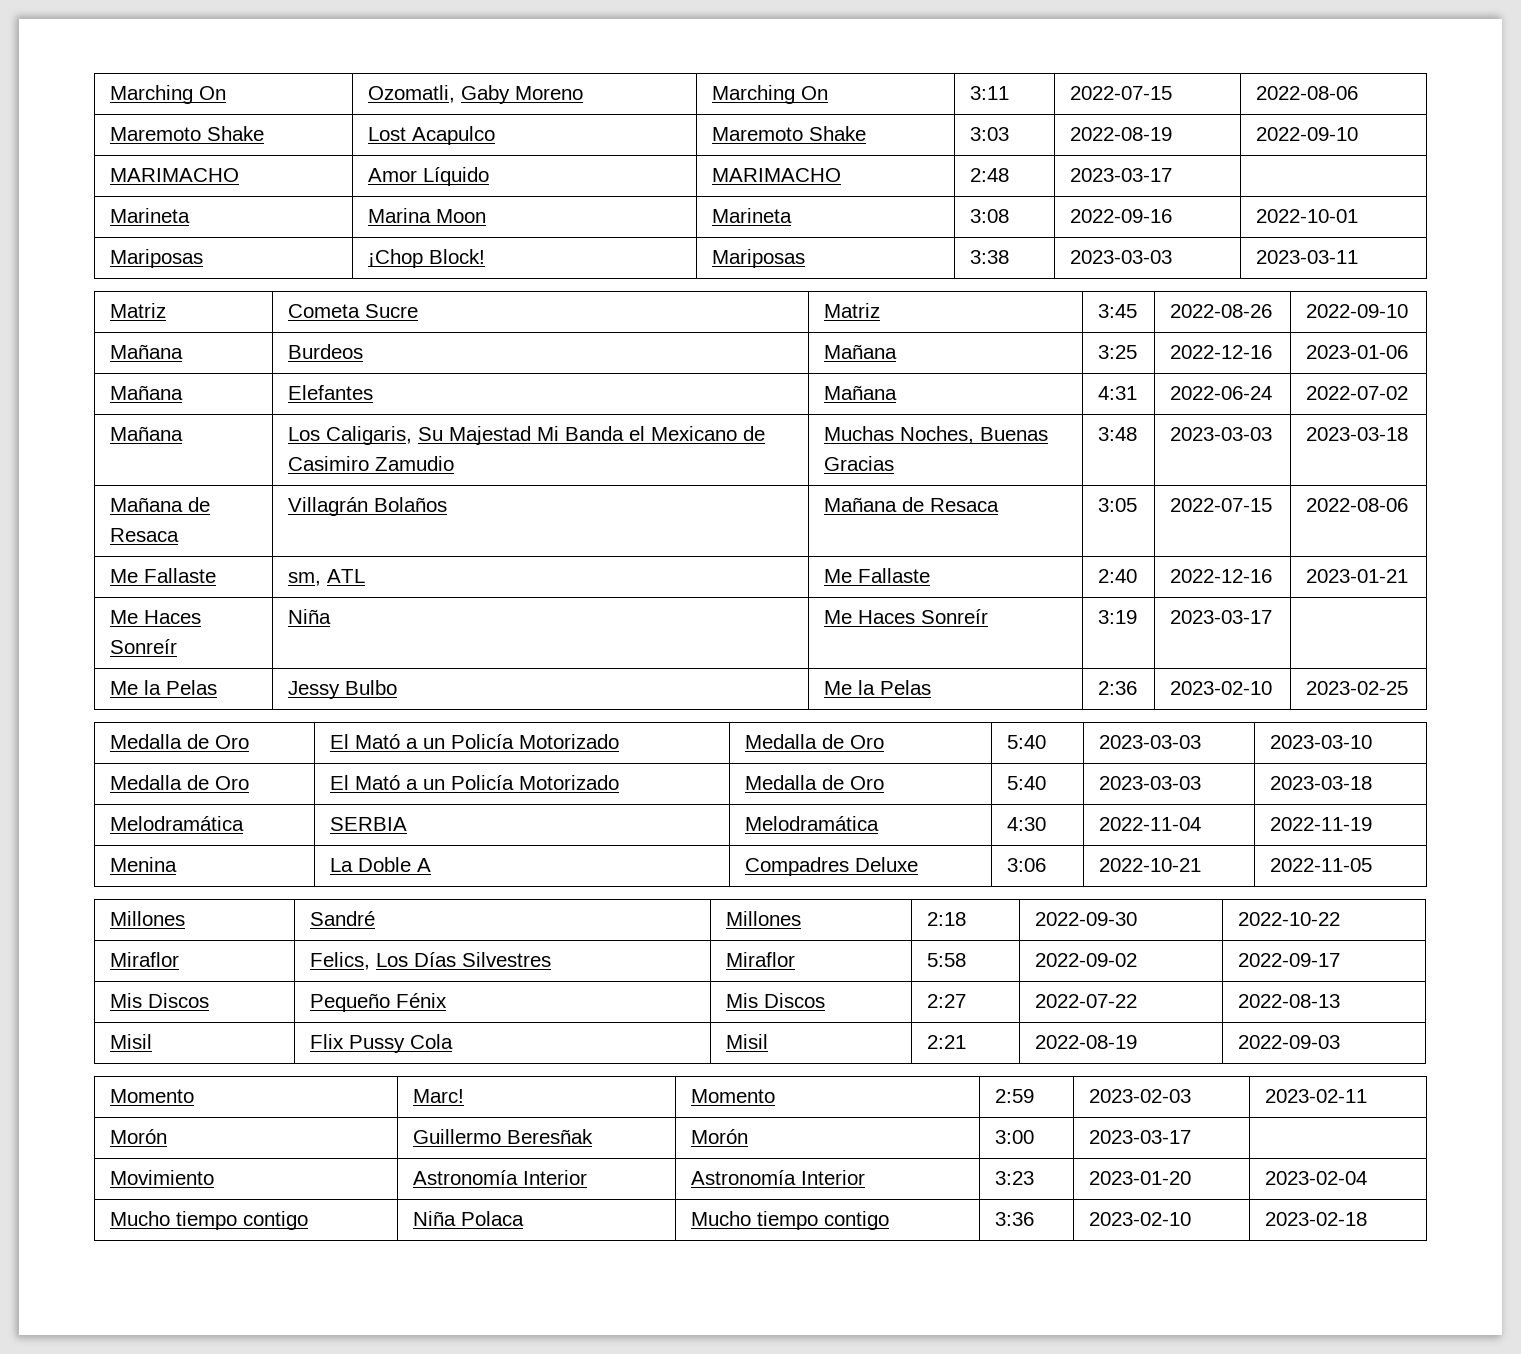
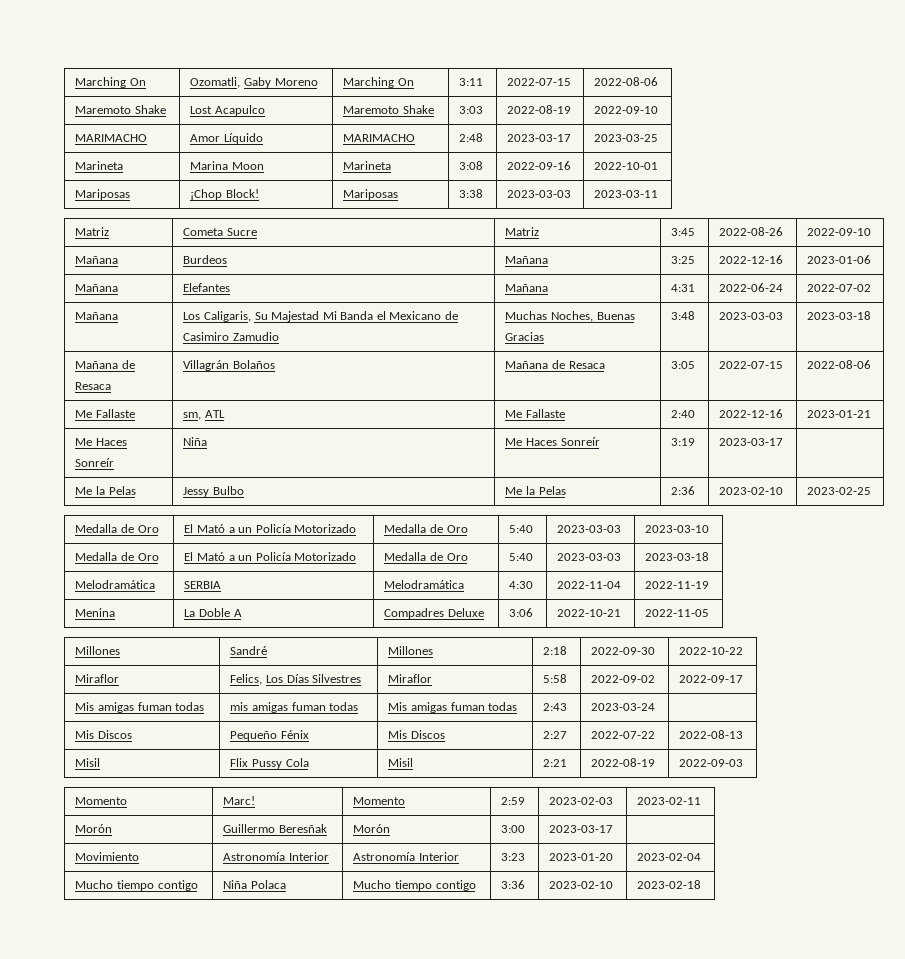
(1173, 175) none -> [594,134,659,142] 2023-03-25
(1341, 960) none -> [75,702,205,713] [230,702,359,713] [388,702,518,713] [543,703,568,711] [591,703,656,711] // Mis amigas fuman todas | mis amigas fuman todas | Mis amigas fuman todas | 2:43 | 2023-03-24 |

